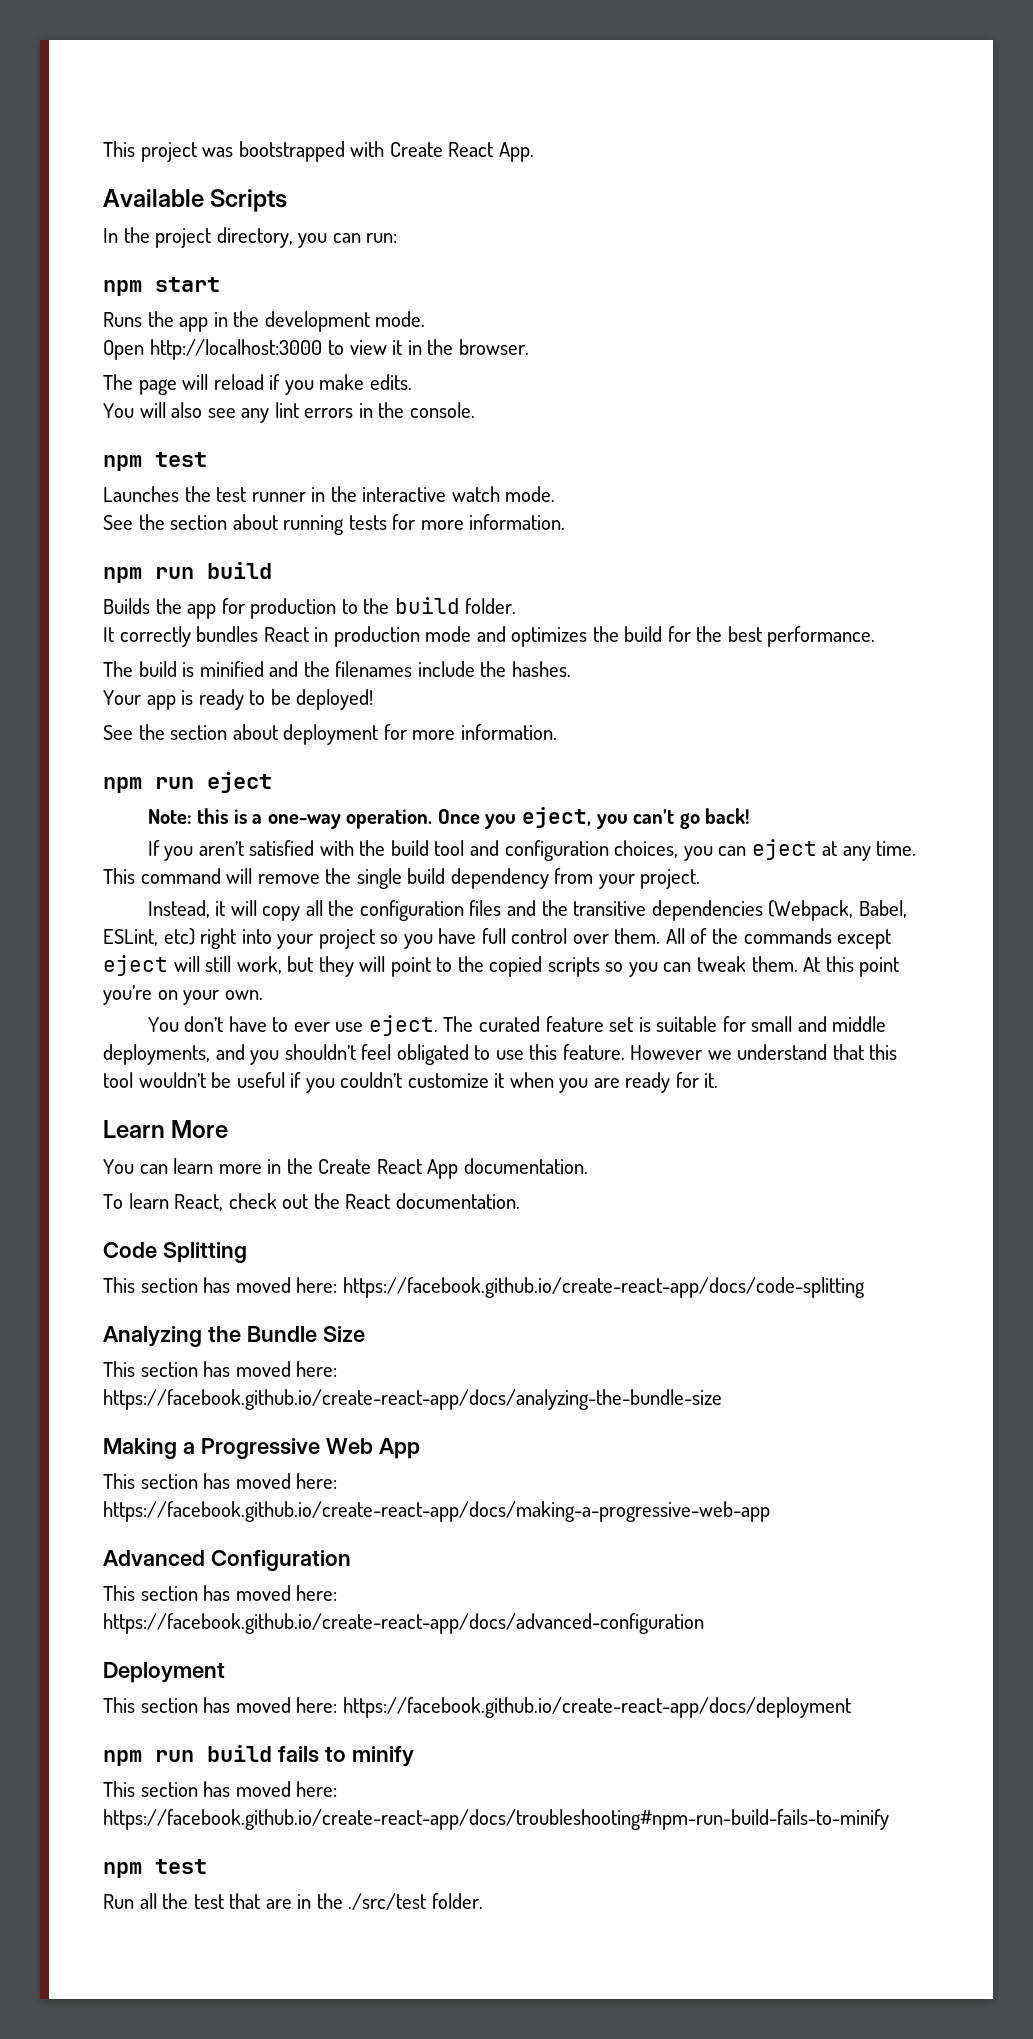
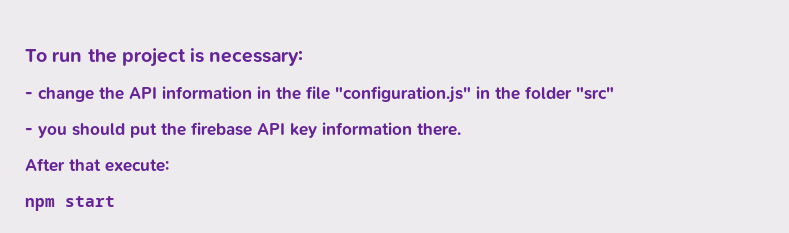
[103,141,534,162] [103,189,288,212] [103,227,398,248] [103,277,220,296] [103,311,426,332] [103,339,529,360] [103,374,412,395] [103,402,475,423] [103,452,207,471] [103,486,556,502] [103,514,566,535] [103,562,272,583] [103,597,517,619] [103,626,876,647] [103,661,571,677] [103,689,374,710] [103,724,557,745] [103,772,272,793] [147,807,751,829] [147,839,917,861] [103,868,701,889] [147,900,907,921] [103,928,892,949] [103,955,900,977] [103,985,263,1005] [147,1015,887,1036] [103,1044,898,1065] [103,1072,719,1093] [103,1120,229,1138] [103,1158,588,1179] [103,1193,520,1211] [103,1242,247,1263] [103,1277,865,1298] [103,1326,365,1347] [103,1361,338,1377] [103,1389,722,1410] [103,1438,420,1459] [103,1473,338,1489] [103,1501,770,1522] [103,1550,351,1571] [103,1585,338,1601] [103,1613,704,1634] [103,1662,225,1683] [103,1697,851,1718] [103,1745,414,1767] [103,1781,338,1797] [103,1809,889,1830] [103,1859,207,1878] [103,1893,483,1910] This project was bootstrapped with Create React App. // Available Scripts // In the project directory, you can run: // npm start // Runs the app in the development mode. // Open http://localhost:3000 to view it in the browser. // The page will reload if you make edits. // You will also see any lint errors in the console. // npm test // Launches the test runner in the interactive watch mode. // See the section about running tests for more information. // npm run build // Builds the app for production to the build folder. // It correctly bundles React in production mode and optimizes the build for the best performance. // The build is minified and the filenames include the hashes. // Your app is ready to be deployed! // See the section about deployment for more information. // npm run eject // Note: this is a one-way operation. Once you eject, you can’t go back! // If you aren’t satisfied with the build tool and configuration choices, you can eject at any time. This command will remove the single build dependency from your project. // Instead, it will copy all the configuration files and the transitive dependencies (Webpack, Babel, ESLint, etc) right into your project so you have full control over them. All of the commands except eject will still work, but they will point to the copied scripts so you can tweak them. At this point you’re on your own. // You don’t have to ever use eject. The curated feature set is suitable for small and middle deployments, and you shouldn’t feel obligated to use this feature. However we understand that this tool wouldn’t be useful if you couldn’t customize it when you are ready for it. // Learn More // You can learn more in the Create React App documentation. // To learn React, check out the React documentation. // Code Splitting // This section has moved here: https://facebook.github.io/create-react-app/docs/code-splitting // Analyzing the Bundle Size // This section has moved here: https://facebook.github.io/create-react-app/docs/analyzing-the-bundle-size // Making a Progressive Web App // This section has moved here: https://facebook.github.io/create-react-app/docs/making-a-progressive-web-app // Advanced Configuration // This section has moved here: https://facebook.github.io/create-react-app/docs/advanced-configuration // Deployment // This section has moved here: https://facebook.github.io/create-react-app/docs/deployment // npm run build fails to minify // This section has moved here: https://facebook.github.io/create-react-app/docs/troubleshooting#npm-run-build-fails-to-minify // npm test // Run all the test that are in the ./src/test folder. -> [25,48,304,67] [25,86,614,103] [25,122,461,138] [25,158,169,172] [25,196,115,211] To run the project is necessary: // - change the API information in the file "configuration.js" in the folder "src" // - you should put the firebase API key information there. // After that execute: // npm start

